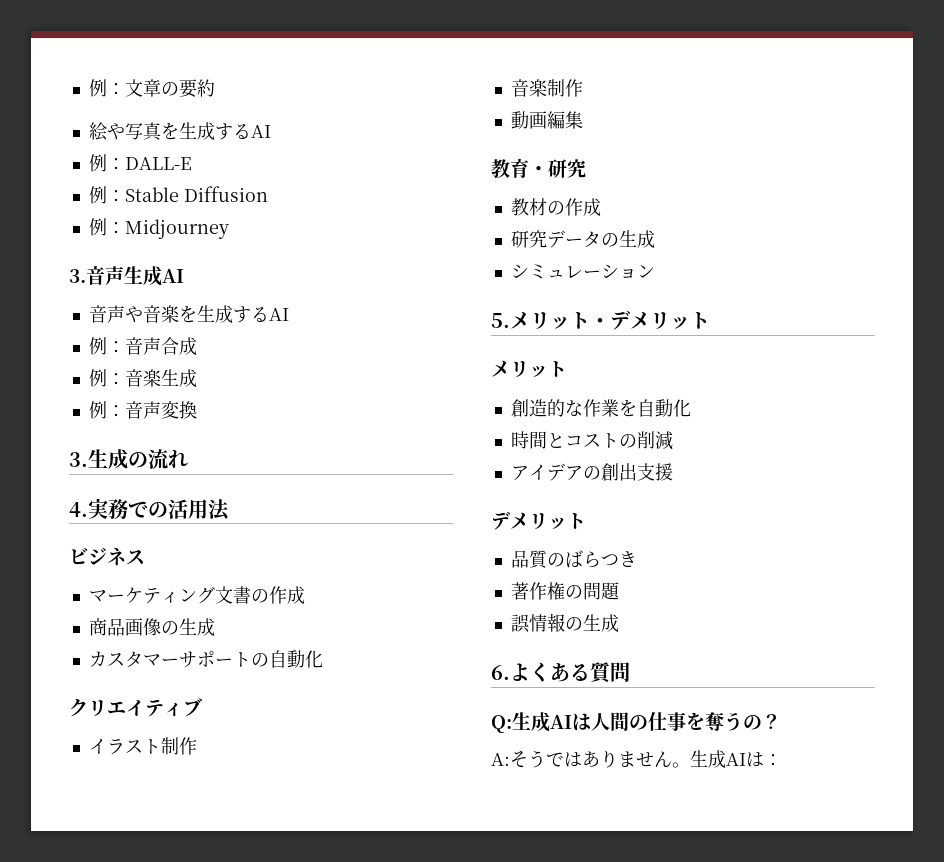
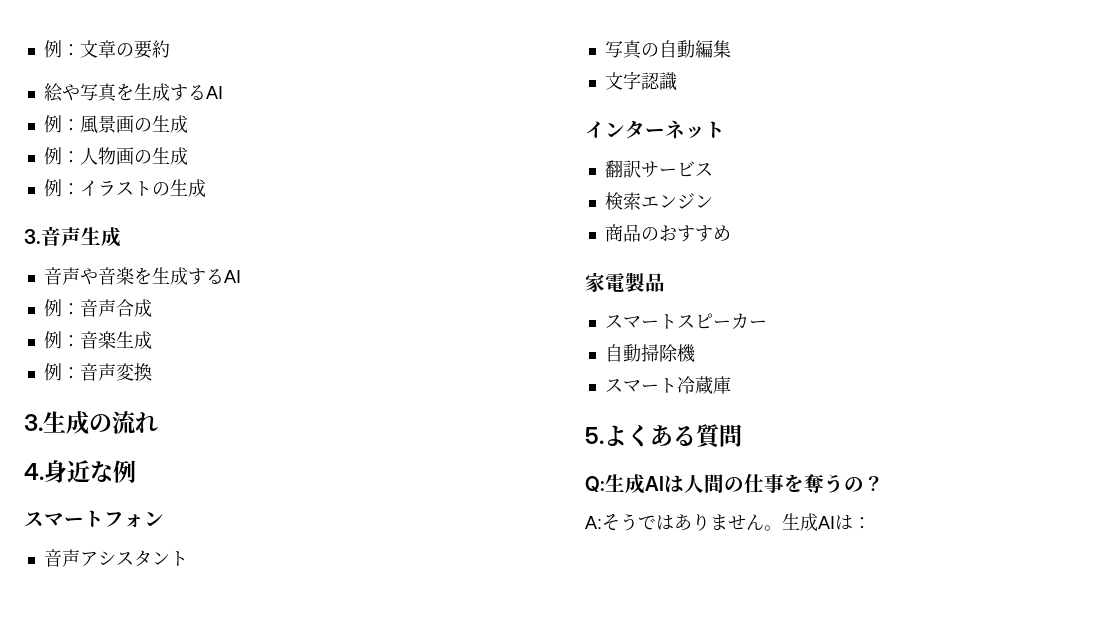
[124,157,192,170] [88,186,268,204] [88,218,229,239] DALL-E // 例：Stable Diffusion // 例：Midjourney -> [79,115,188,134] [43,147,188,165] [43,179,206,197] 風景画の生成 // 例：人物画の生成 // 例：イラストの生成
[162,269,184,283] AI -> (121, 237) none
[88,498,230,521] [69,547,145,566] [88,586,305,604] [88,618,215,636] [88,650,323,668] [69,698,202,717] [88,737,197,755] [510,79,583,97] [510,111,583,129] [491,159,586,178] [510,198,601,216] [510,230,655,248] [510,264,655,279] [491,310,710,330] [491,360,567,378] [510,399,691,417] [510,431,673,450] [510,463,673,481] [491,511,586,530] [510,550,637,569] [510,582,620,600] [510,613,619,633] [491,665,510,680] 実務での活用法 // ビジネス // マーケティング文書の作成 // 商品画像の生成 // カスタマーサポートの自動化 // クリエイティブ // イラスト制作 // 音楽制作 // 動画編集 // 教育・研究 // 教材の作成 // 研究データの生成 // シミュレーション // 5.メリット・デメリット // メリット // 創造的な作業を自動化 // 時間とコストの削減 // アイデアの創出支援 // デメリット // 品質のばらつき // 著作権の問題 // 誤情報の生成 // 6. -> [44,460,136,483] [24,510,164,528] [43,549,188,567] [604,40,731,59] [604,71,677,91] [585,120,725,139] [604,160,713,178] [604,192,713,210] [604,224,731,242] [585,272,665,292] [604,313,767,329] [604,344,696,363] [604,376,731,394] [585,427,604,444] 身近な例 // スマートフォン // 音声アシスタント // 写真の自動編集 // 文字認識 // インターネット // 翻訳サービス // 検索エンジン // 商品のおすすめ // 家電製品 // スマートスピーカー // 自動掃除機 // スマート冷蔵庫 // 5.

